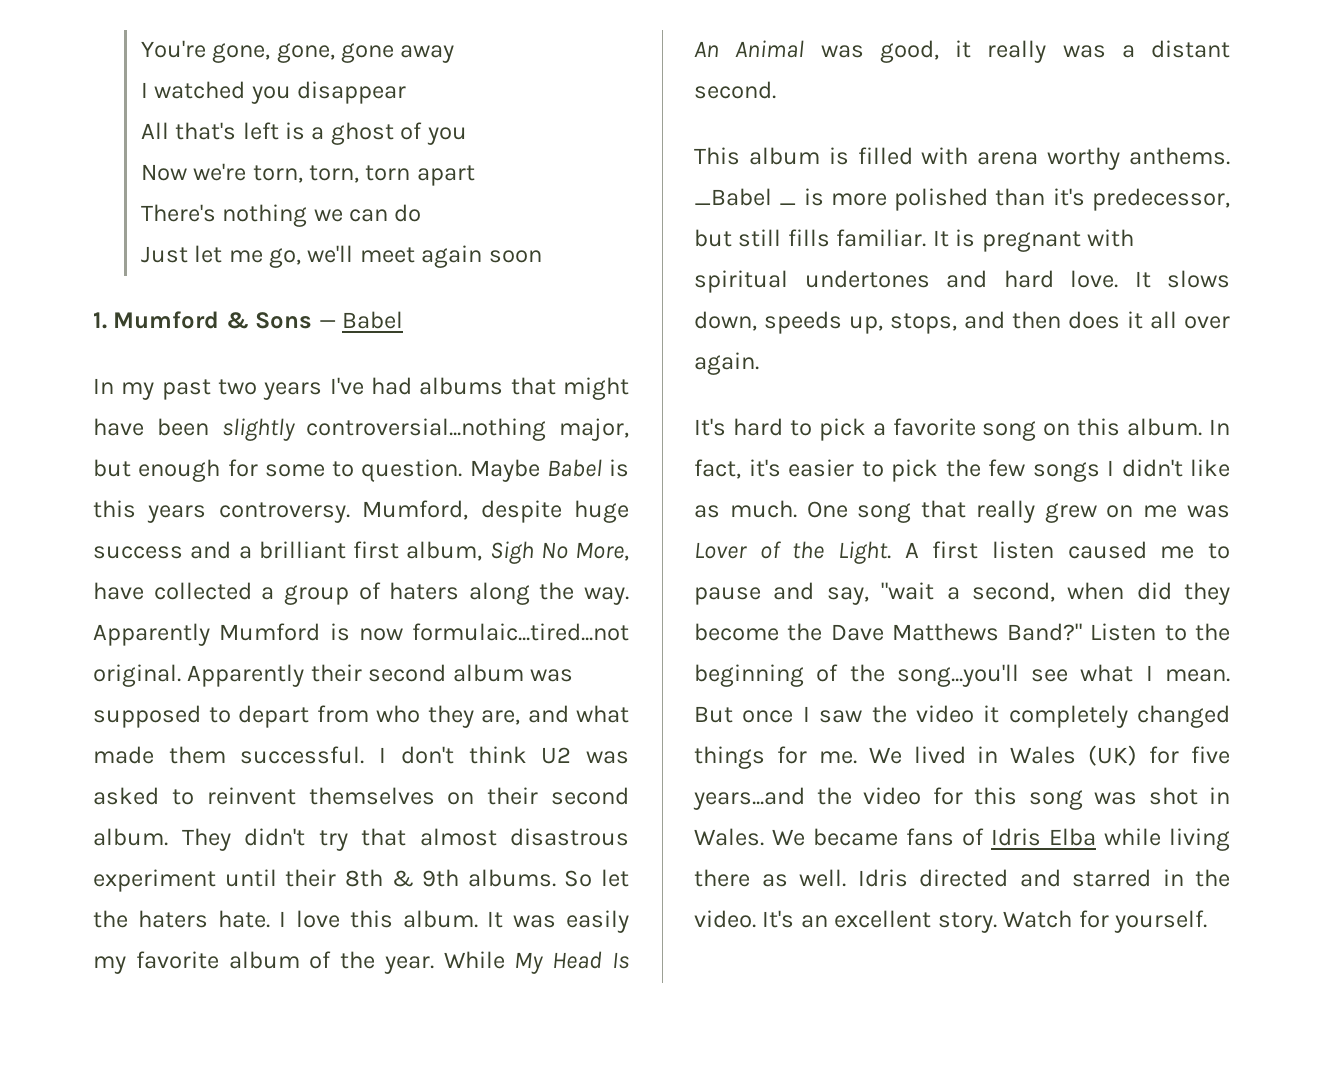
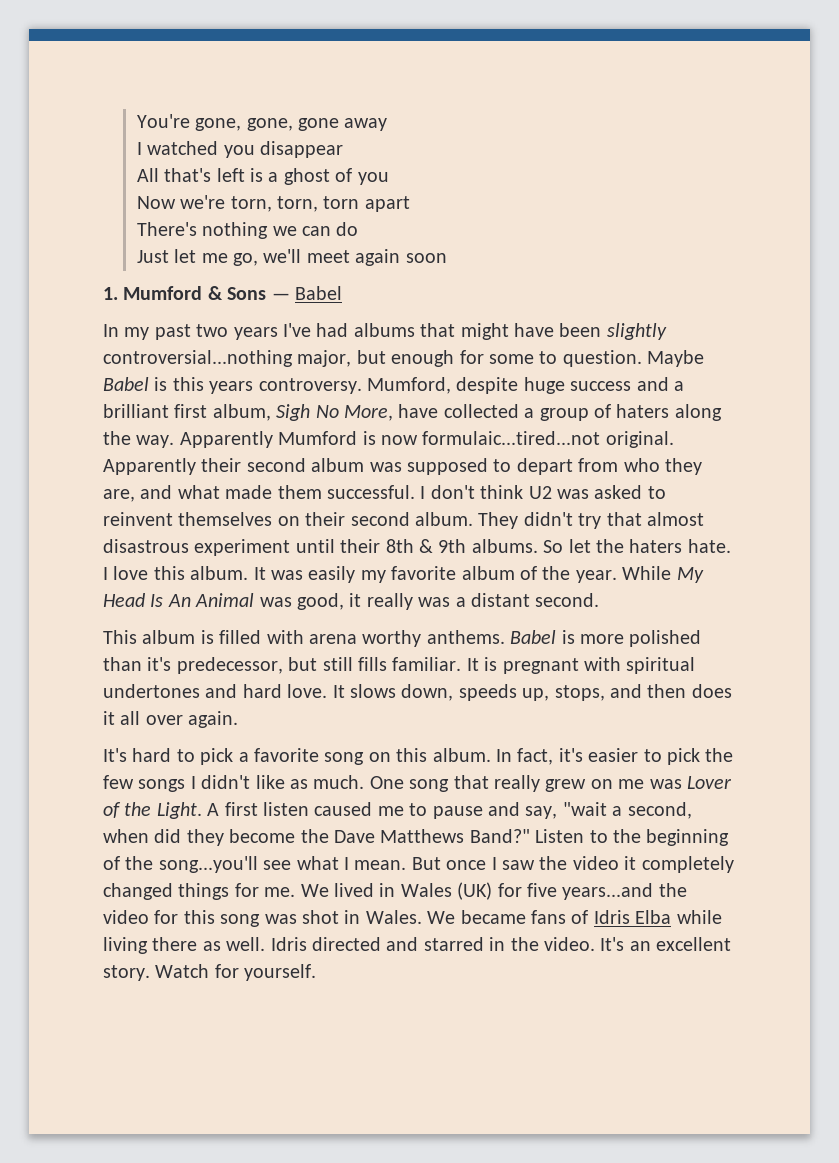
[694,188,797,206] _Babel _ -> [510,630,557,644] Babel

